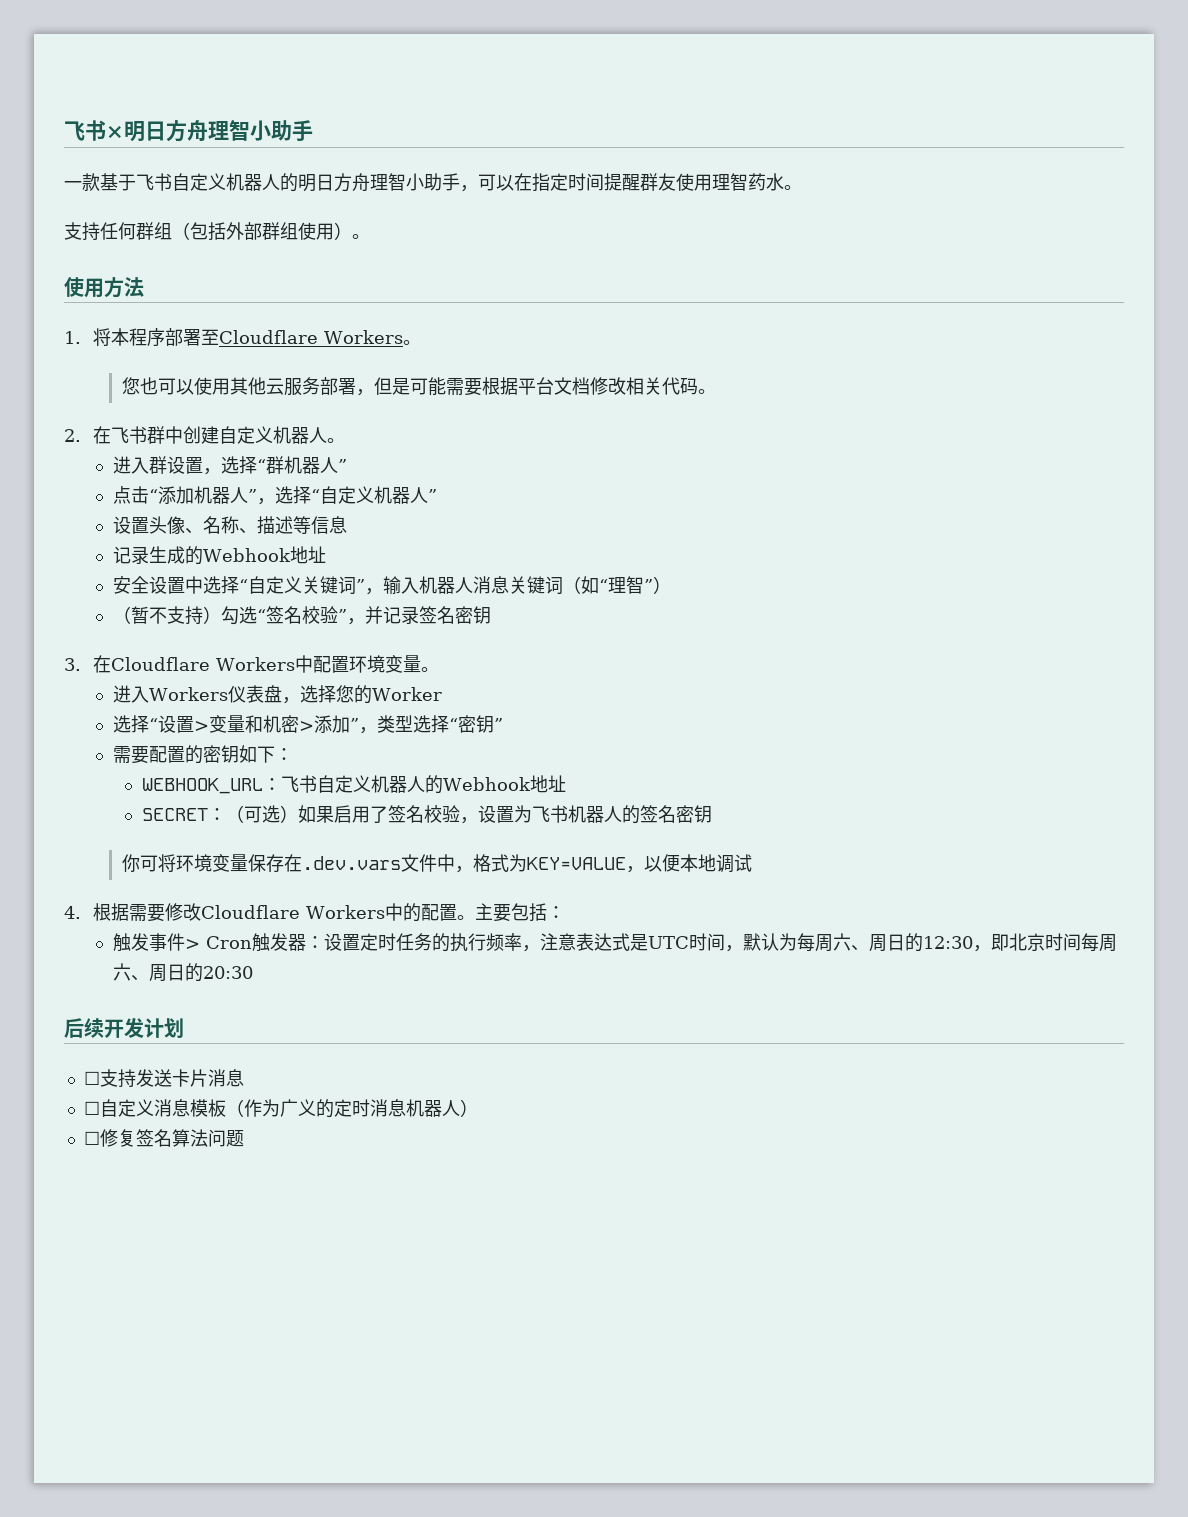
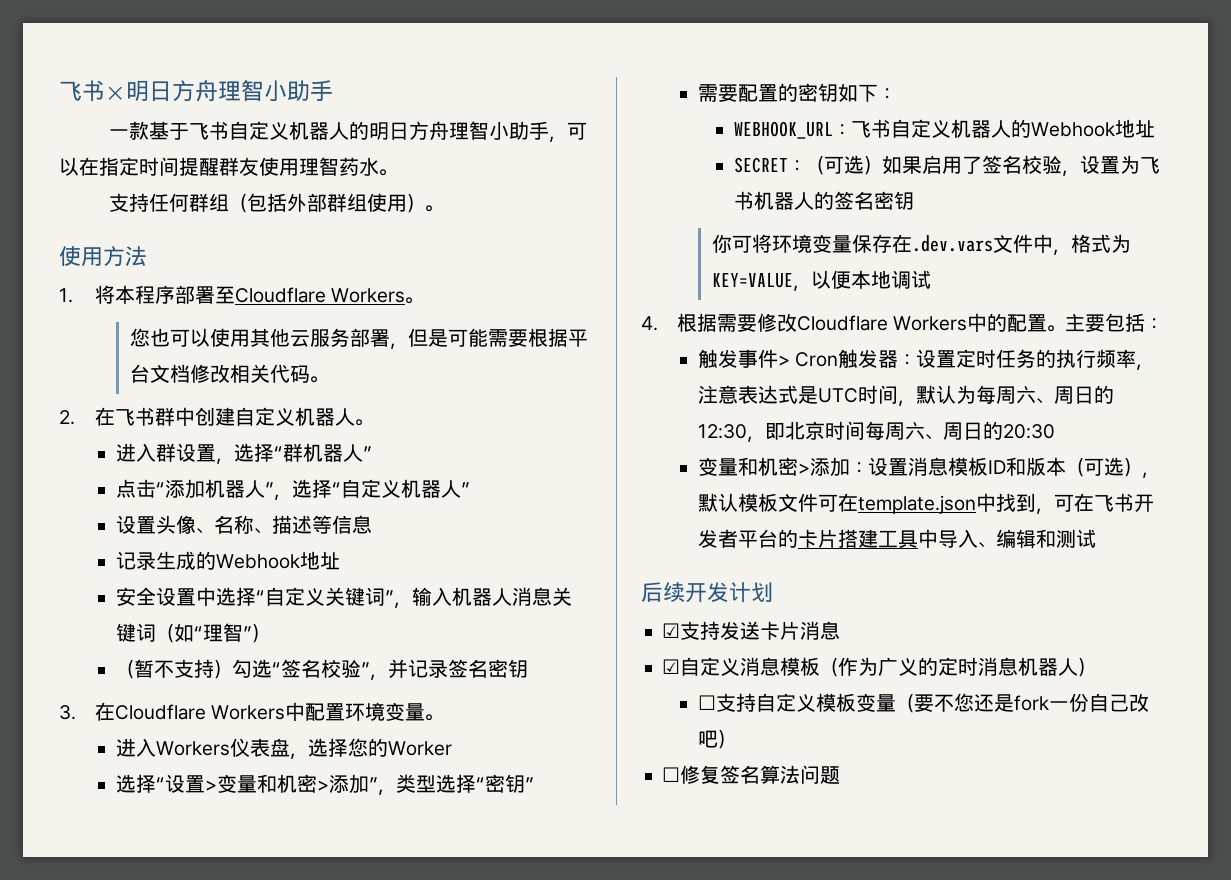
(253, 972) none -> [697,457,1160,478] [697,493,1154,514] [697,529,1096,549] // 变量和机密>添加：设置消息模板ID和版本（可选），默认模板文件可在template.json中找到，可在飞书开发者平台的卡片搭建工具中导入、编辑和测试
[83,1071,100,1085] ☐ -> [662,623,681,638] ☑
[83,1101,100,1115] ☐ -> [662,659,681,674] ☑
(478, 1108) none -> [697,693,1149,713] [697,730,736,749] // ☐支持自定义模板变量（要不您还是fork一份自己改吧）

